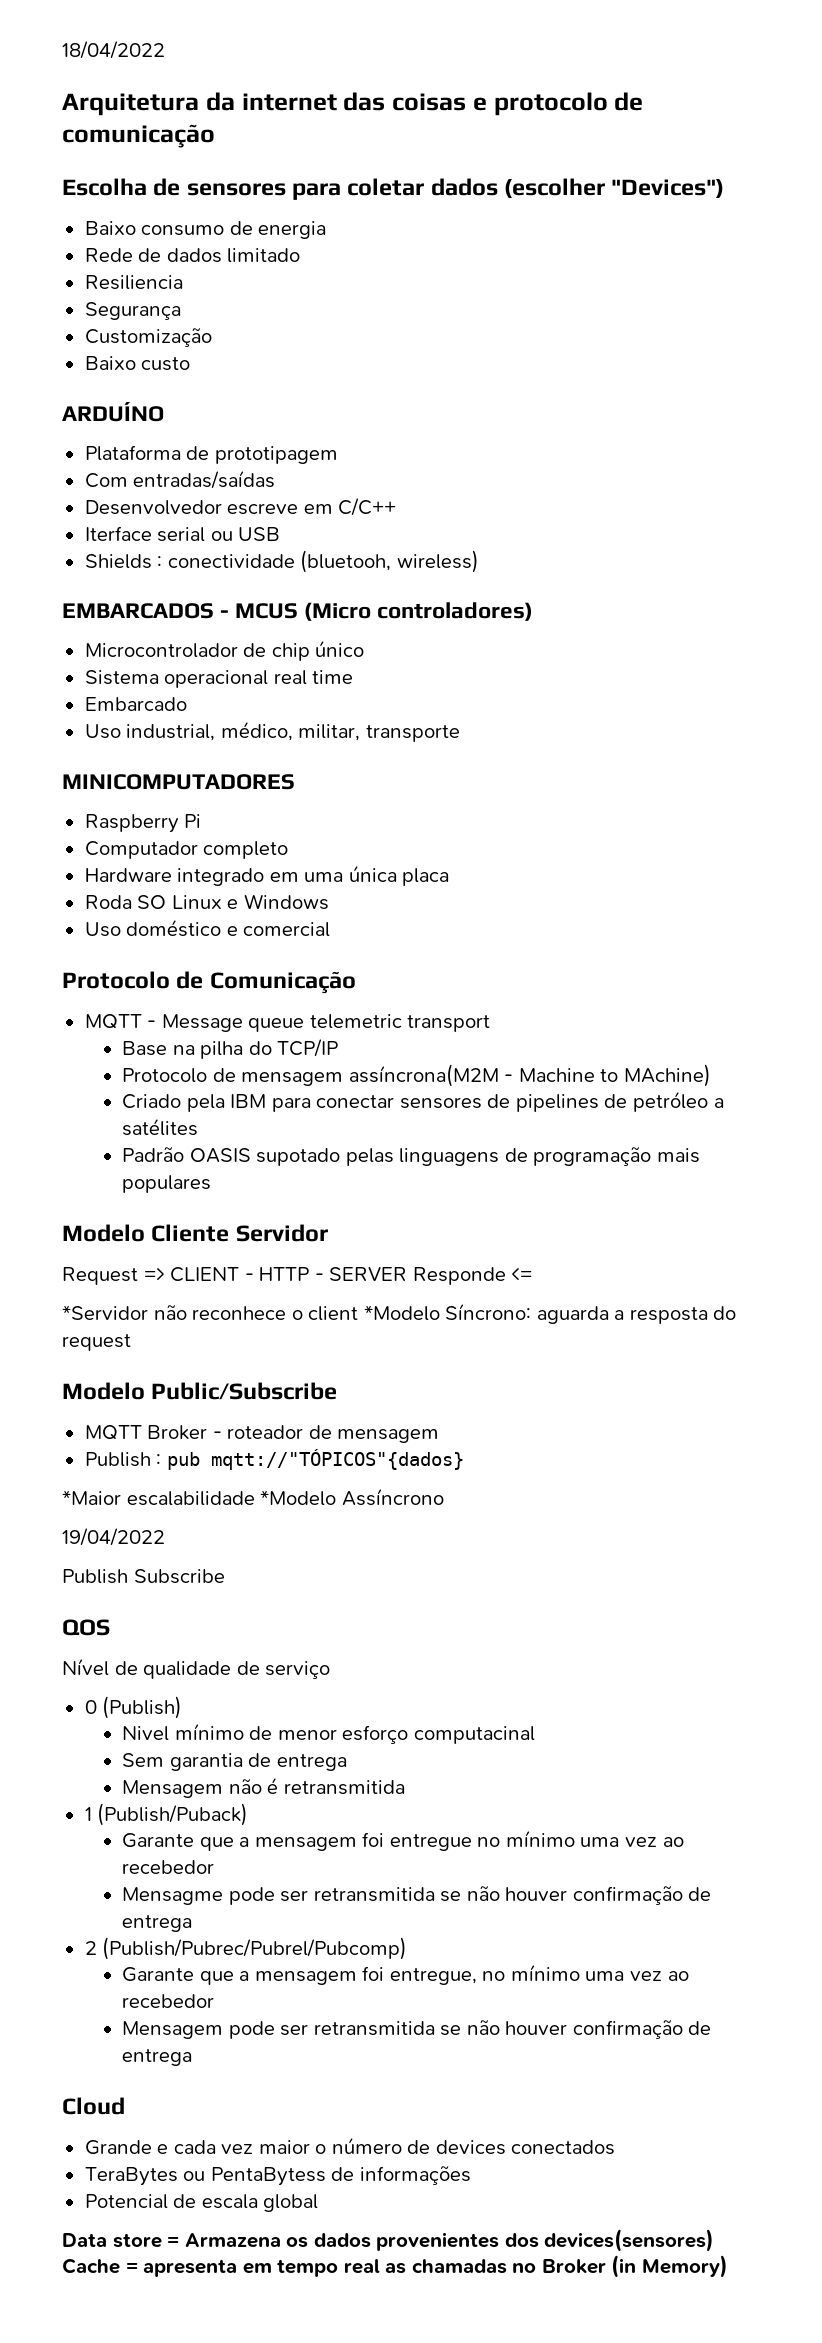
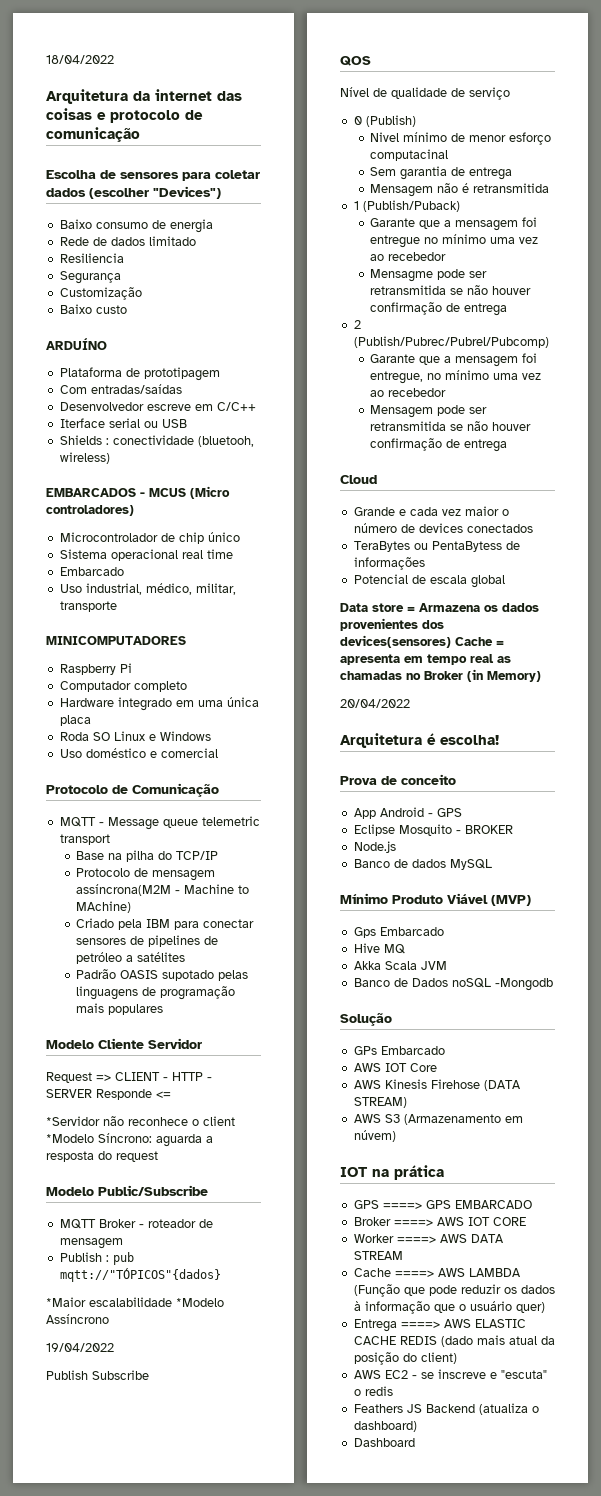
(728, 2266) none -> [340,699,410,708] [340,733,499,748] [340,774,456,785] [353,807,462,819] [353,824,513,836] [353,841,396,853] [353,859,492,870] [340,893,531,906] [353,927,444,938] [353,943,405,954] [353,961,447,970] [353,978,553,991] [340,1013,392,1026] [353,1046,445,1055] [353,1063,437,1072] [353,1079,521,1091] [353,1097,407,1108] [353,1114,523,1125] [353,1130,396,1142] [340,1165,444,1180] [353,1200,532,1209] [353,1217,526,1226] [353,1234,504,1243] [353,1251,403,1260] [353,1268,521,1277] [353,1284,555,1297] [353,1301,545,1314] [353,1319,526,1332] [353,1335,555,1347] [353,1352,457,1365] [353,1369,547,1379] [353,1386,393,1396] [353,1403,539,1415] [353,1421,417,1432] [353,1438,415,1447] // 20/04/2022 // Arquitetura é escolha! // Prova de conceito // App Android - GPS // Eclipse Mosquito - BROKER // Node.js // Banco de dados MySQL // Mínimo Produto Viável (MVP) // Gps Embarcado // Hive MQ // Akka Scala JVM // Banco de Dados noSQL -Mongodb // Solução // GPs Embarcado // AWS IOT Core // AWS Kinesis Firehose (DATA STREAM) // AWS S3 (Armazenamento em núvem) // IOT na prática // GPS ====> GPS EMBARCADO // Broker ====> AWS IOT CORE // Worker ====> AWS DATA STREAM // Cache ====> AWS LAMBDA (Função que pode reduzir os dados à informação que o usuário quer) // Entrega ====> AWS ELASTIC CACHE REDIS (dado mais atual da posição do client) // AWS EC2 - se inscreve e "escuta" o redis // Feathers JS Backend (atualiza o dashboard) // Dashboard

